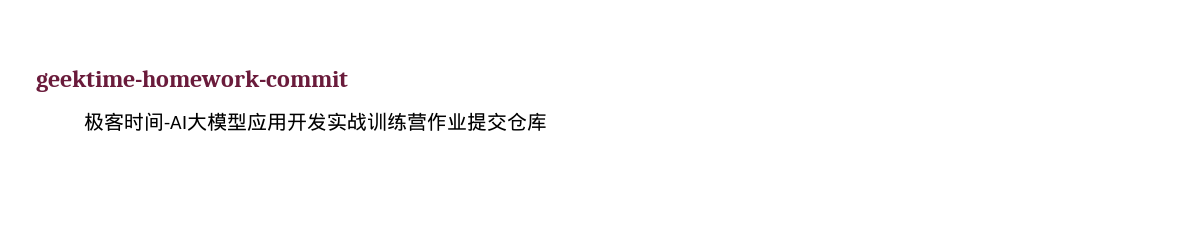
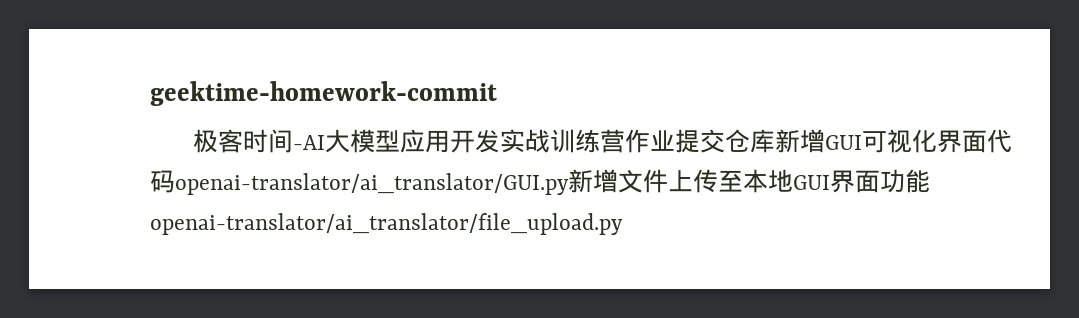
(547, 121) none -> [774,129,1012,153] [150,169,930,195] [150,213,623,235] 新增GUI可视化界面代码openai-translator/ai_translator/GUI.py新增文件上传至本地GUI界面功能openai-translator/ai_translator/file_upload.py

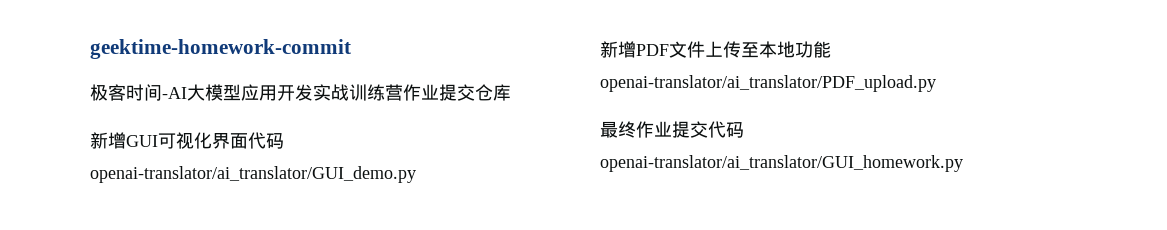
(775, 141) none -> (511, 92) //
[175,169,618,195] openai-translator/ai_translator/GUI.py新增 -> [90,166,416,183] [600,41,669,58] openai-translator/ai_translator/GUI_demo.py // 新增PDF
[793,169,930,193] [150,213,623,235] GUI界面功能openai-translator/ai_translator/file_upload.py -> [795,41,831,58] [600,75,936,92] [600,121,744,138] [600,155,963,172] 功能openai-translator/ai_translator/PDF_upload.py // 最终作业提交代码openai-translator/ai_translator/GUI_homework.py

